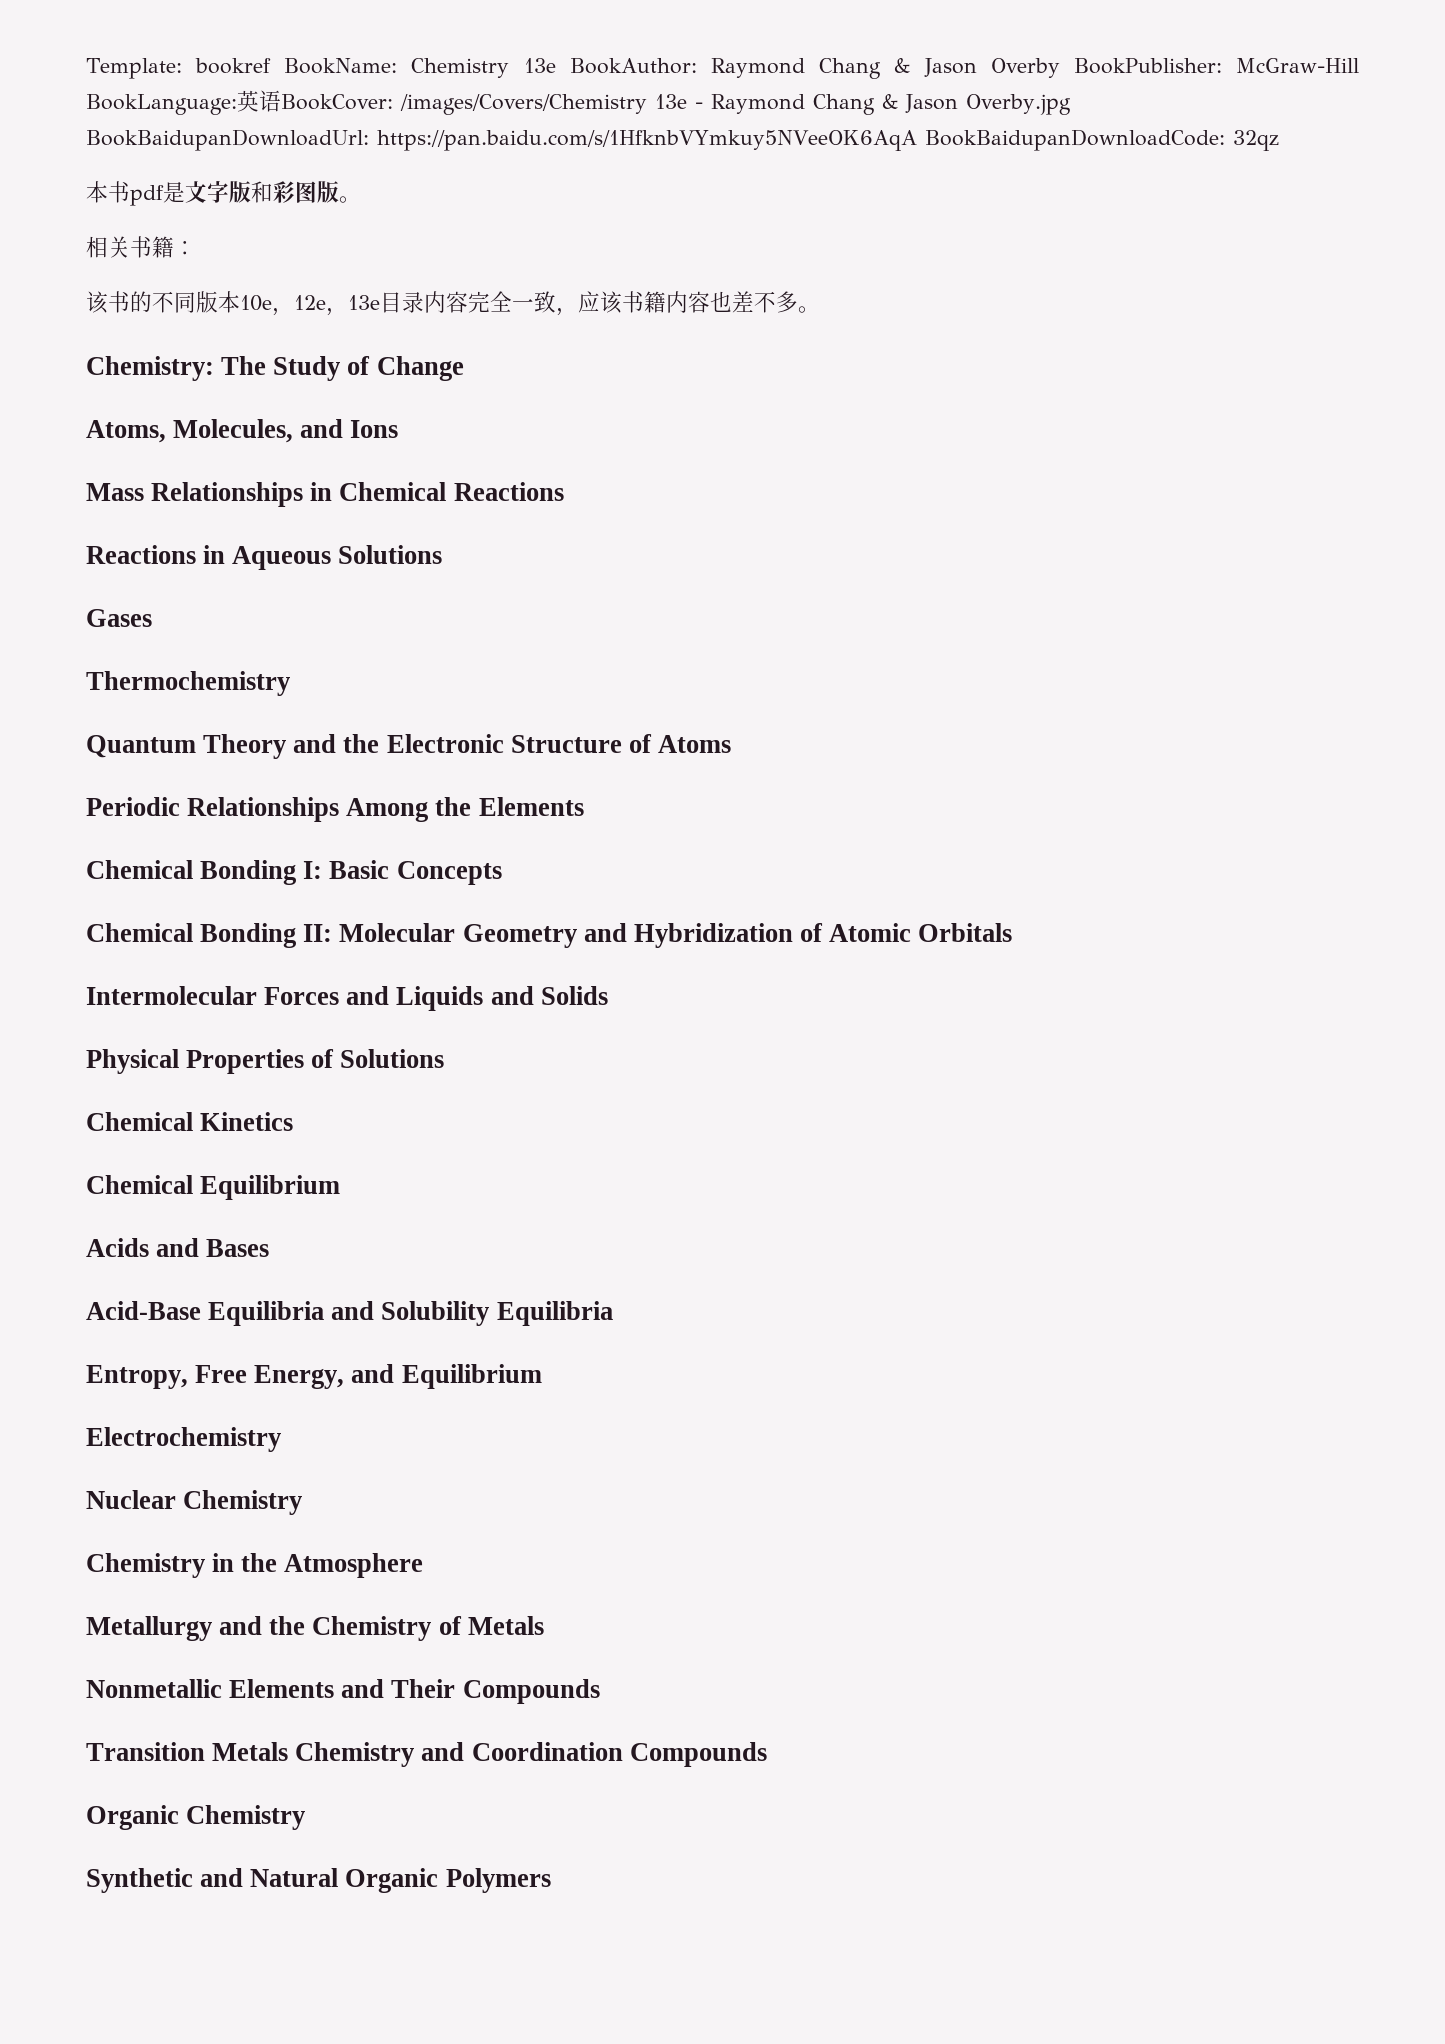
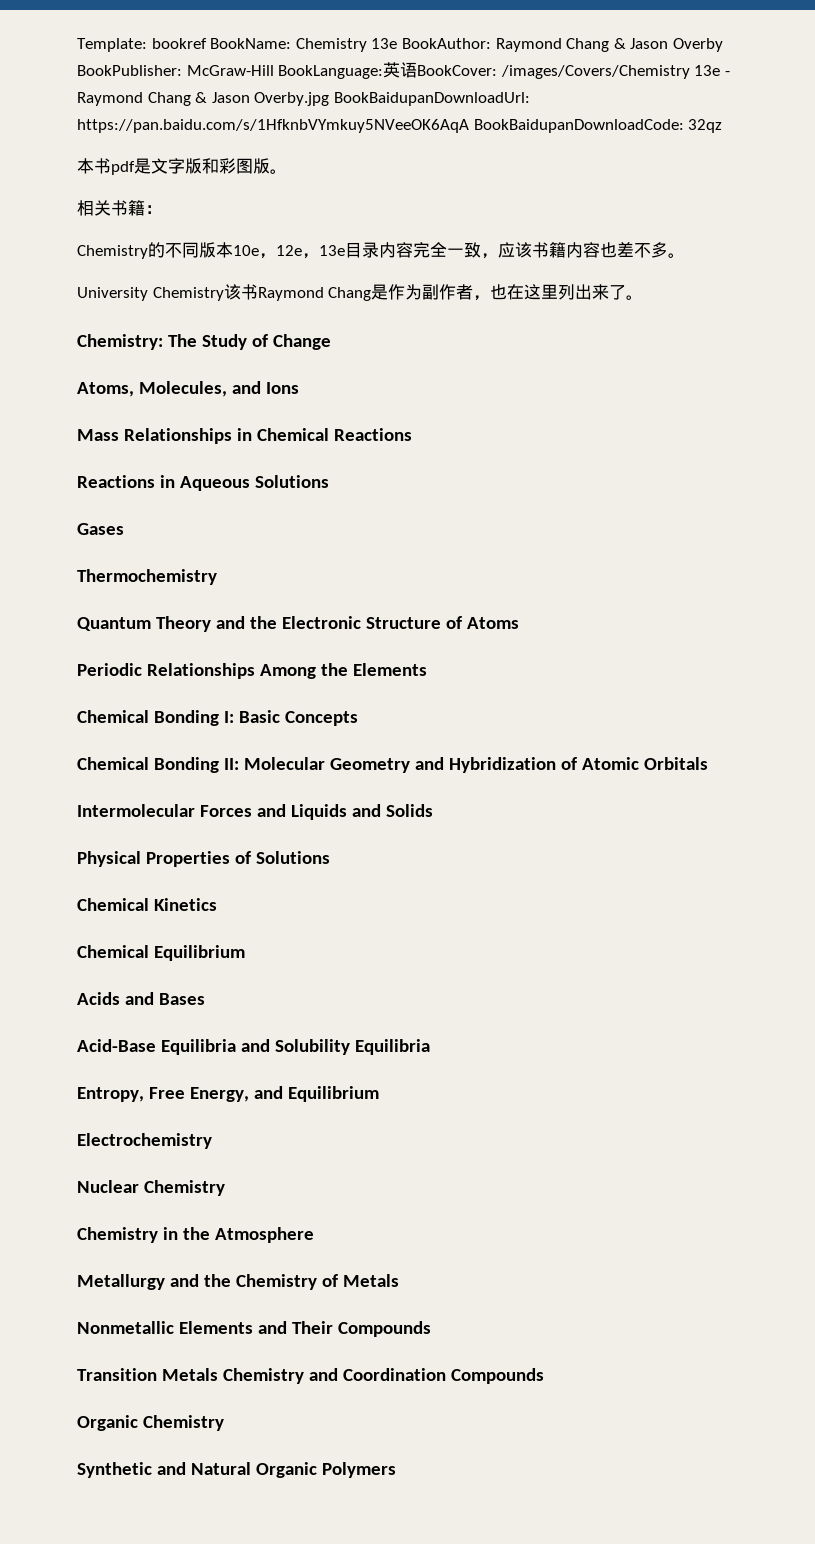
[86,291,130,314] 该书 -> [77,245,148,259] Chemistry
(820, 309) none -> [77,284,644,301] // University Chemistry该书Raymond Chang是作为副作者，也在这里列出来了。

